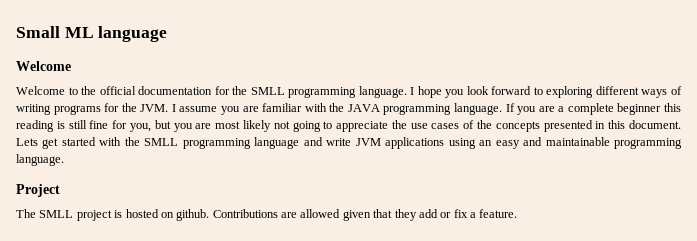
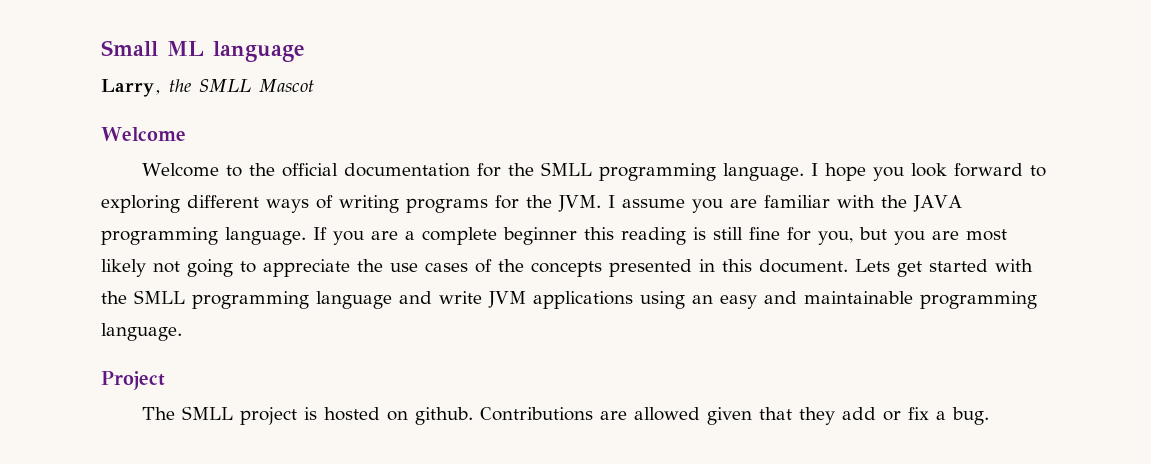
(168, 34) none -> [101,79,314,97] // Larry, the SMLL Mascot
[479,209,518,218] feature. -> [952,407,990,425] bug.

